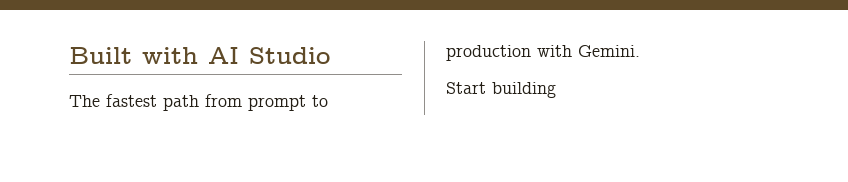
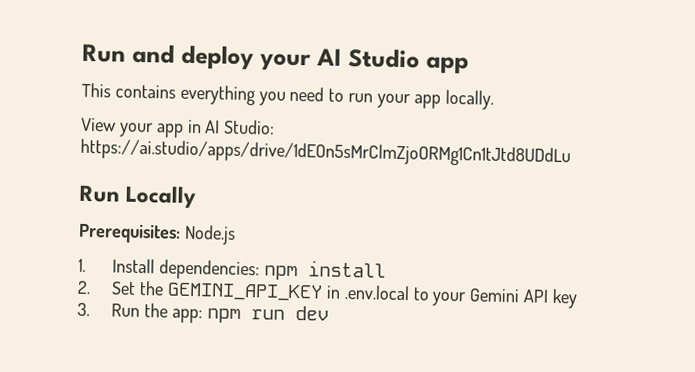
[69,47,330,64] [69,94,328,111] [446,45,640,61] [446,82,556,98] Built with AI Studio // The fastest path from prompt to production with Gemini. // Start building -> [82,43,469,75] [81,82,494,110] [81,117,276,138] [80,138,571,168] [79,184,197,209] [78,222,236,245] [78,258,387,281] [77,280,579,309] [77,302,329,324] Run and deploy your AI Studio app // This contains everything you need to run your app locally. // View your app in AI Studio: https://ai.studio/apps/drive/1dEOn5sMrClmZjoORMg1Cn1tJtd8UDdLu // Run Locally // Prerequisites: Node.js // 1. Install dependencies: npm install // 2. Set the GEMINI_API_KEY in .env.local to your Gemini API key // 3. Run the app: npm run dev

